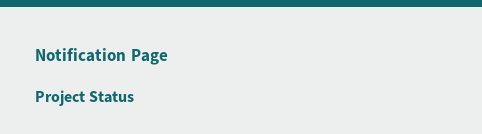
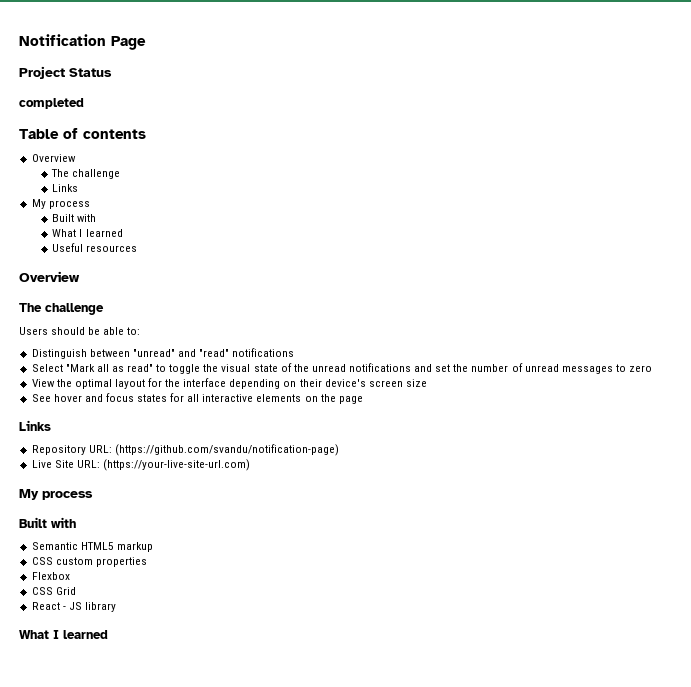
(135, 97) none -> [19,98,84,109] [19,128,146,139] [31,154,76,162] [51,169,121,179] [52,184,79,192] [31,199,90,209] [52,214,97,222] [52,229,123,237] [52,243,138,252] [19,271,80,282] [19,303,104,315] [19,327,141,335] [31,348,295,359] [31,363,652,374] [31,378,427,389] [31,393,363,404] [19,420,51,431] [31,444,339,456] [31,459,250,471] [19,489,93,500] [19,517,76,528] [31,542,153,552] [31,557,147,567] [31,572,70,580] [31,587,76,595] [31,602,116,612] [19,630,108,639] // completed // Table of contents // Overview // The challenge // Links // My process // Built with // What I learned // Useful resources // Overview // The challenge // Users should be able to: // Distinguish between "unread" and "read" notifications // Select "Mark all as read" to toggle the visual state of the unread notifications and set the number of unread messages to zero // View the optimal layout for the interface depending on their device's screen size // See hover and focus states for all interactive elements on the page // Links // Repository URL: (https://github.com/svandu/notification-page) // Live Site URL: (https://your-live-site-url.com) // My process // Built with // Semantic HTML5 markup // CSS custom properties // Flexbox // CSS Grid // React - JS library // What I learned

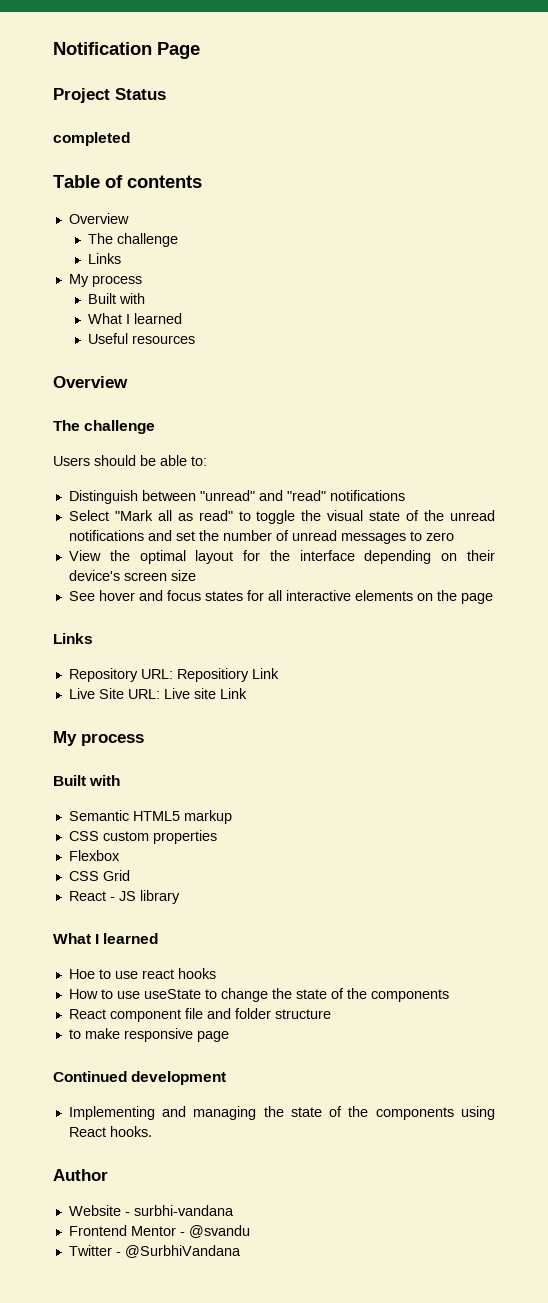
[114,444,339,456] (https://github.com/svandu/notification-page) -> [176,668,279,682] Repositiory Link
[102,459,250,471] (https://your-live-site-url.com) -> [163,688,247,699] Live site Link
(108, 634) none -> [68,968,216,979] [68,988,449,1002] [68,1008,331,1022] [68,1028,229,1042] [53,1071,227,1085] [68,1106,496,1120] [68,1126,152,1137] [53,1169,108,1181] [68,1205,234,1216] [68,1225,250,1238] [68,1245,241,1258] // Hoe to use react hooks // How to use useState to change the state of the components // React component file and folder structure // to make responsive page // Continued development // Implementing and managing the state of the components using React hooks. // Author // Website - surbhi-vandana // Frontend Mentor - @svandu // Twitter - @SurbhiVandana

